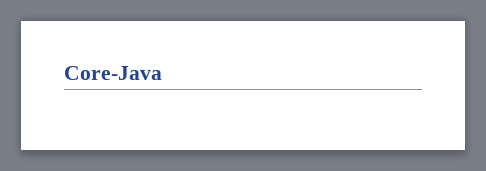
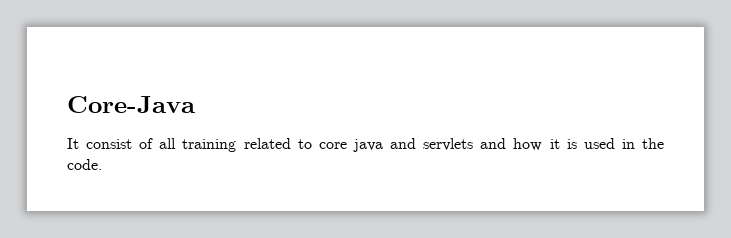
(162, 73) none -> [67,138,665,152] [67,159,102,170] // It consist of all training related to core java and servlets and how it is used in the code.

